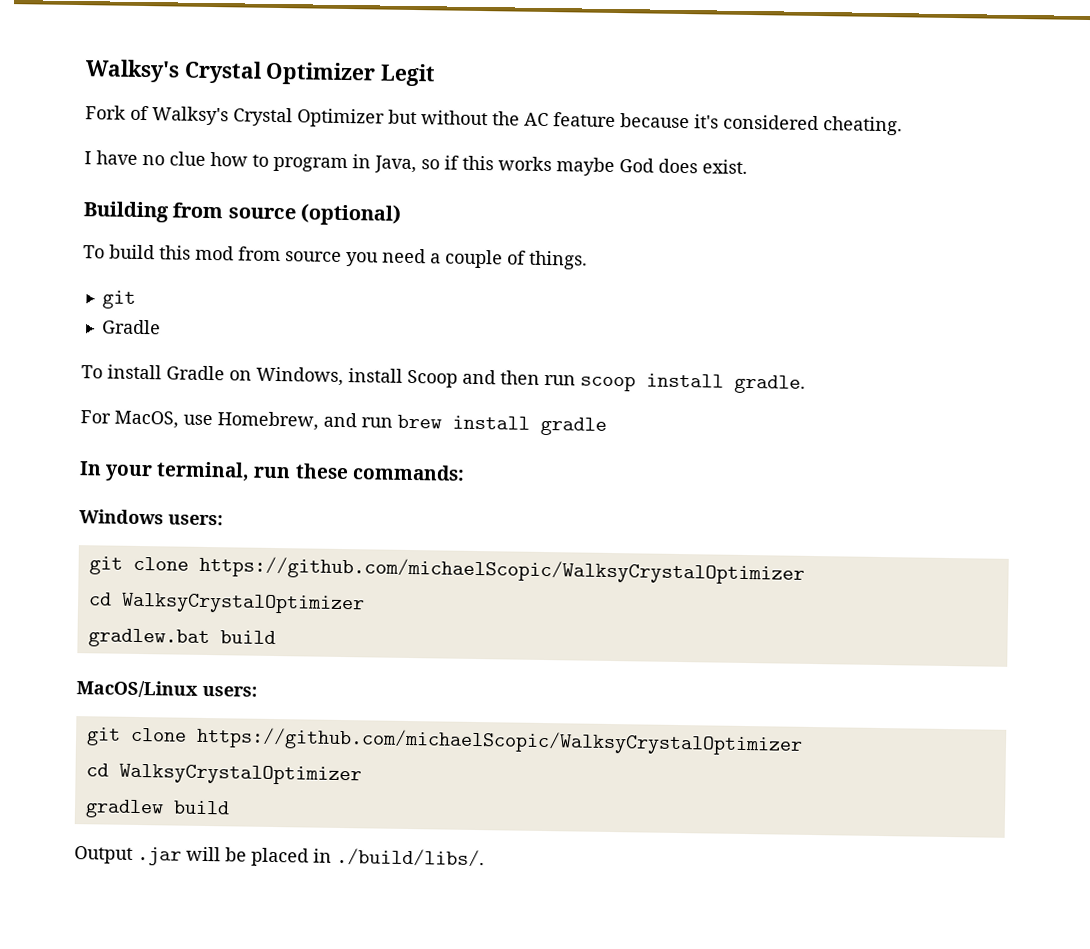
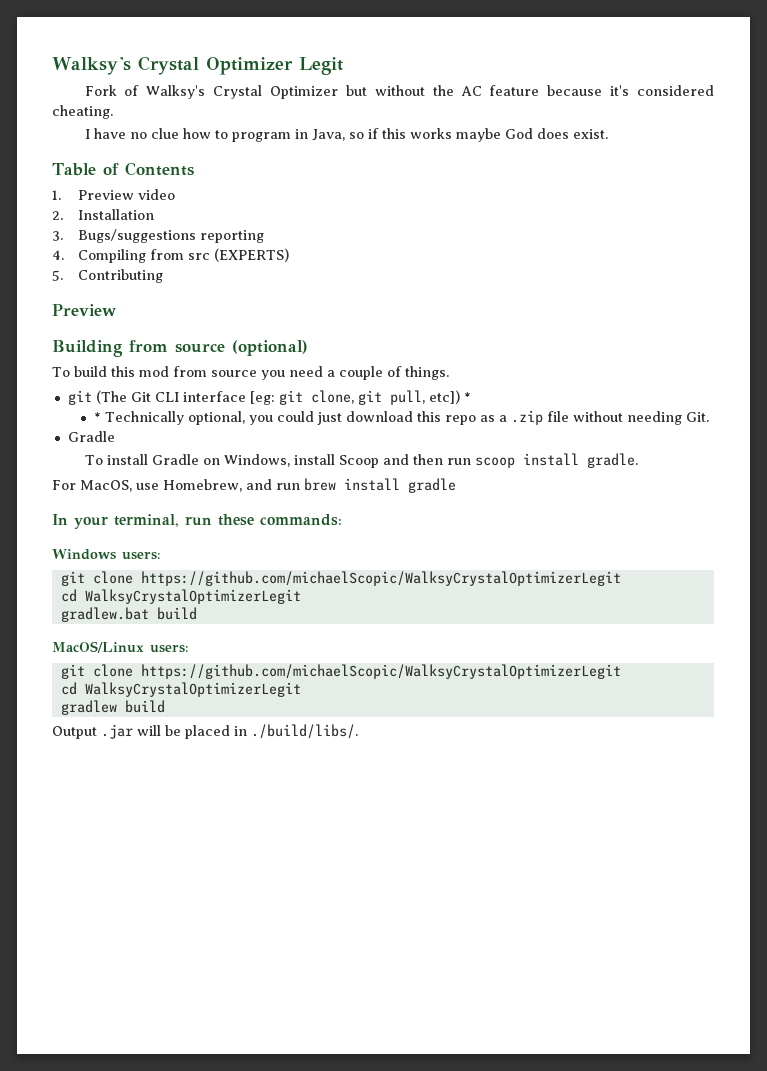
(748, 166) none -> [52,162,194,176] [52,189,175,200] [52,209,154,220] [52,229,264,243] [52,248,289,263] [52,269,163,283] [52,304,116,316] // Table of Contents // 1. Preview video // 2. Installation // 3. Bugs/suggestions reporting // 4. Compiling from src (EXPERTS) // 5. Contributing // Preview
(136, 299) none -> [95,390,471,405] [93,410,709,425] (The Git CLI interface [eg: git clone, git pull, etc]) * // * Technically optional, you could just download this repo as a .zip file without needing Git.
[198,555,805,585] [88,592,365,615] https://github.com/michaelScopic/WalksyCrystalOptimizer // cd WalksyCrystalOptimizer -> [140,571,621,586] [60,589,301,604] https://github.com/michaelScopic/WalksyCrystalOptimizerLegit // cd WalksyCrystalOptimizerLegit
[195,726,803,756] [85,763,362,786] https://github.com/michaelScopic/WalksyCrystalOptimizer // cd WalksyCrystalOptimizer -> [140,664,621,679] [60,682,301,697] https://github.com/michaelScopic/WalksyCrystalOptimizerLegit // cd WalksyCrystalOptimizerLegit

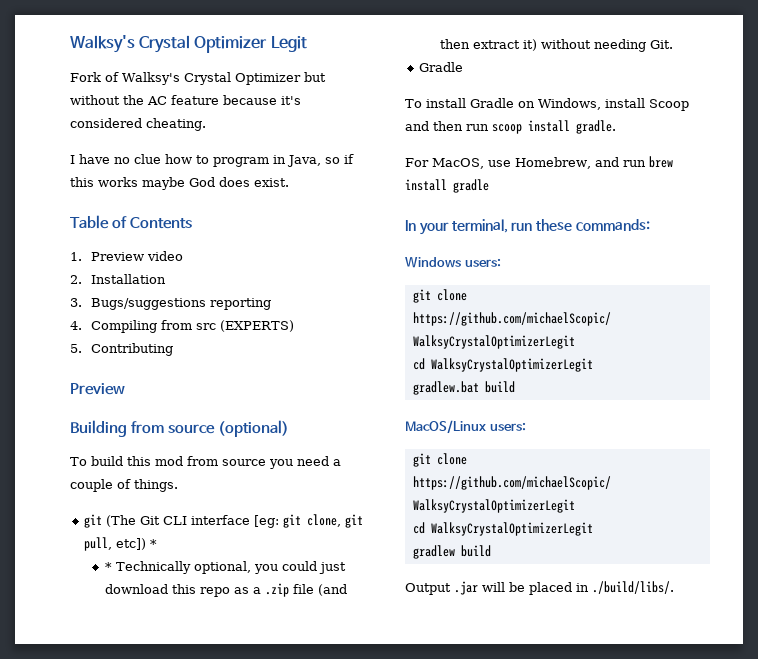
(569, 416) none -> [317,584,347,596] [439,39,537,51] (and then extract it)

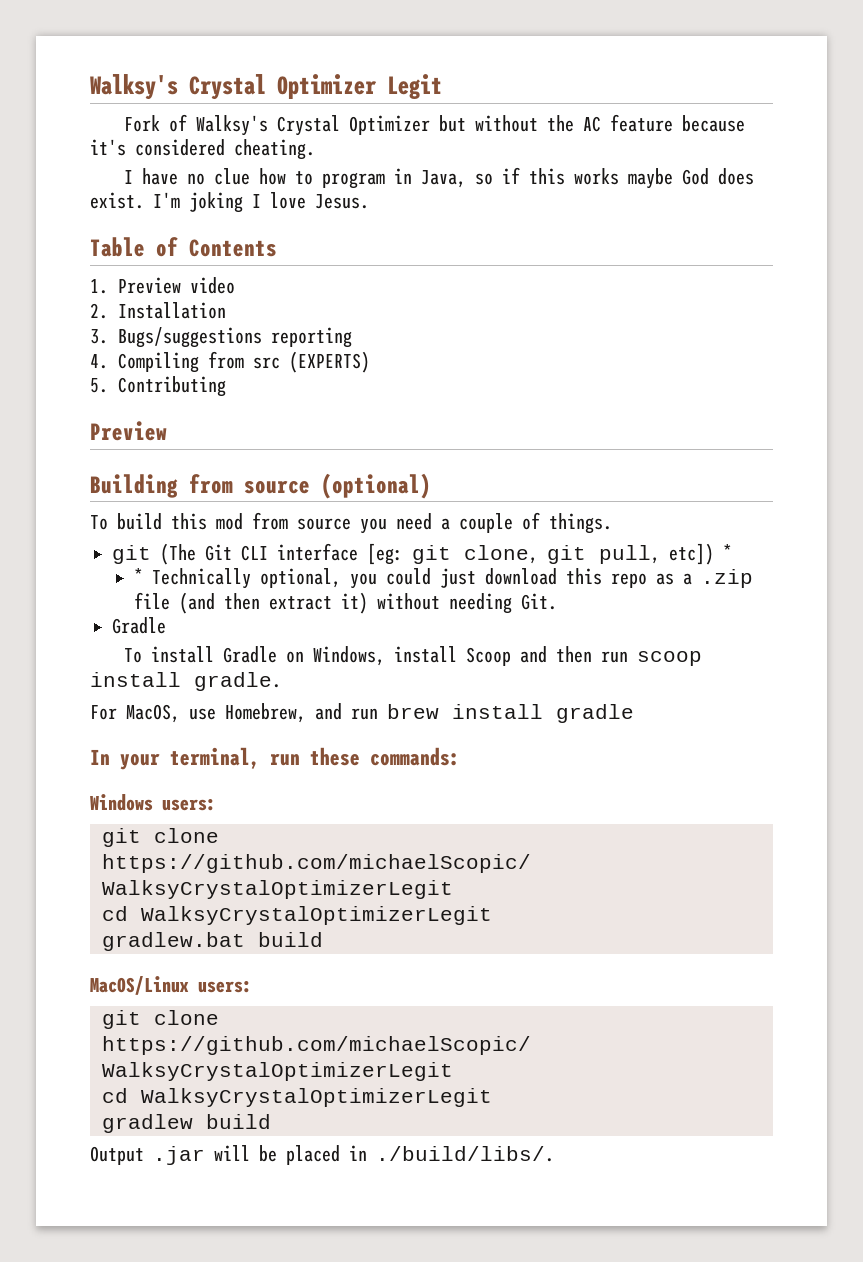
(289, 182) none -> [153,192,369,213] I'm joking I love Jesus.

